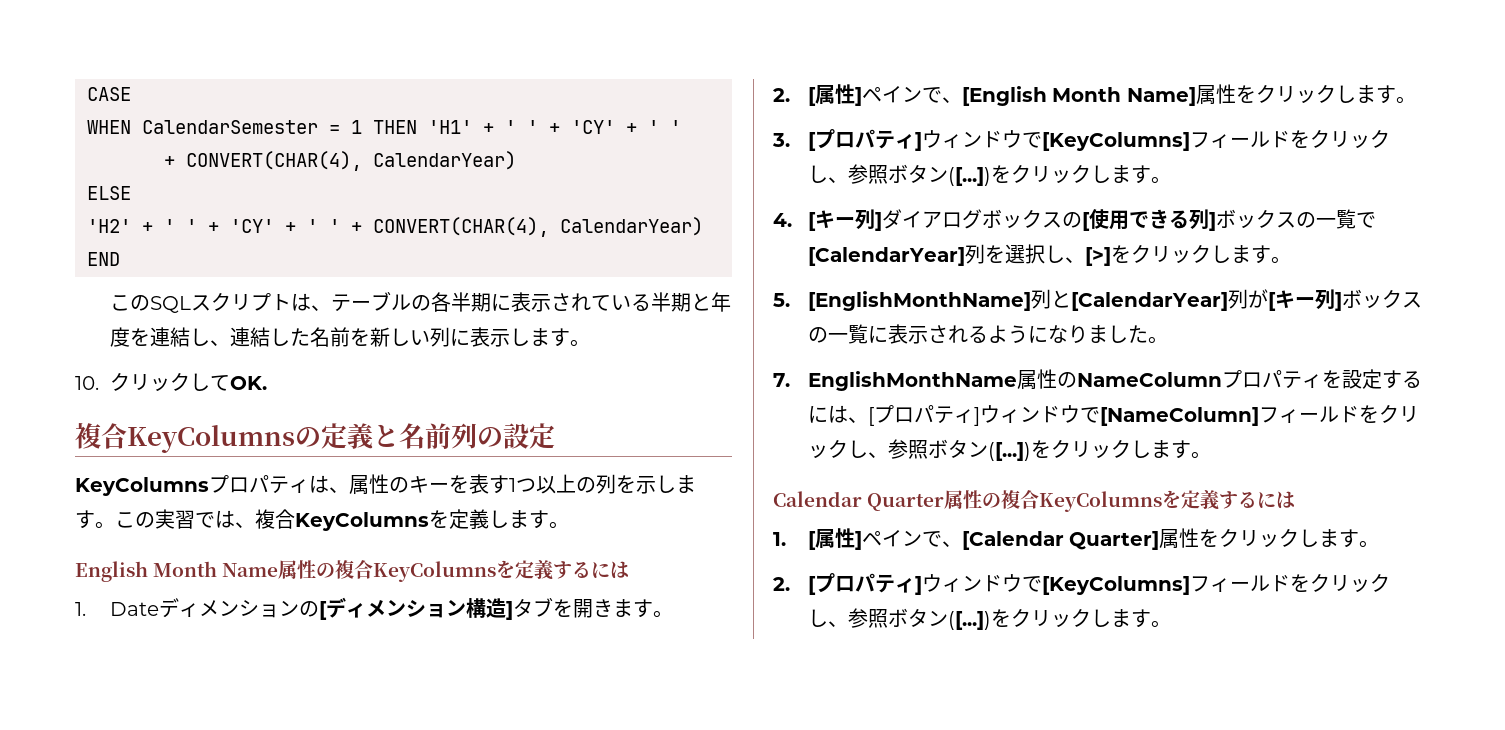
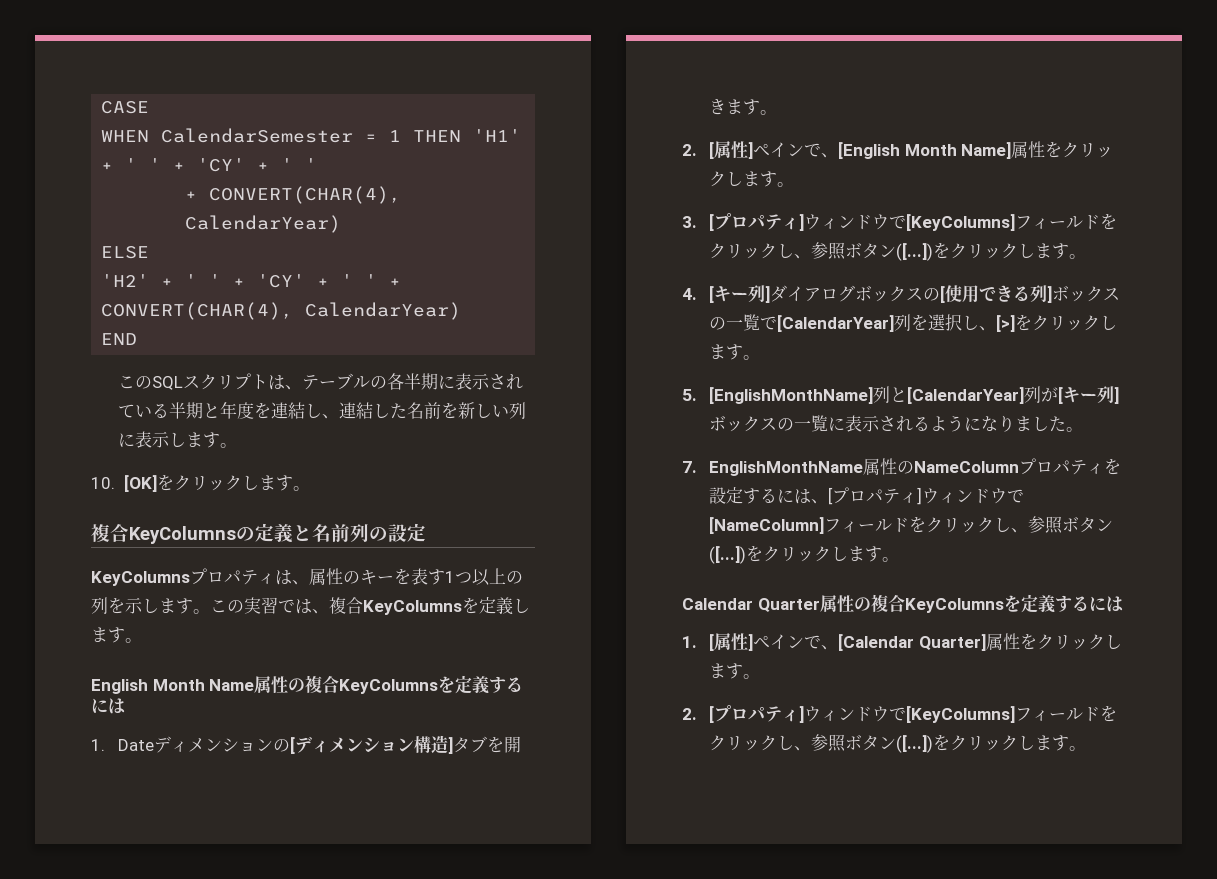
[110,372,268,392] クリックしてOK. -> [123,474,310,492] [OK]をクリックします。

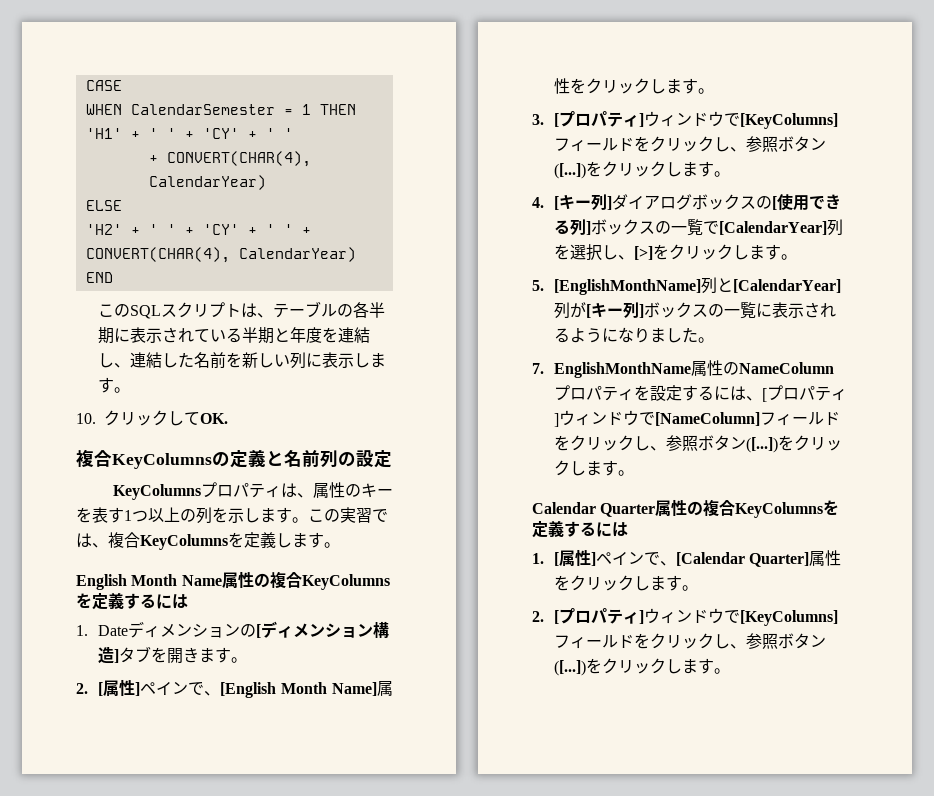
[123,474,310,492] [OK]をクリックします。 -> [104,410,228,426] クリックしてOK.

